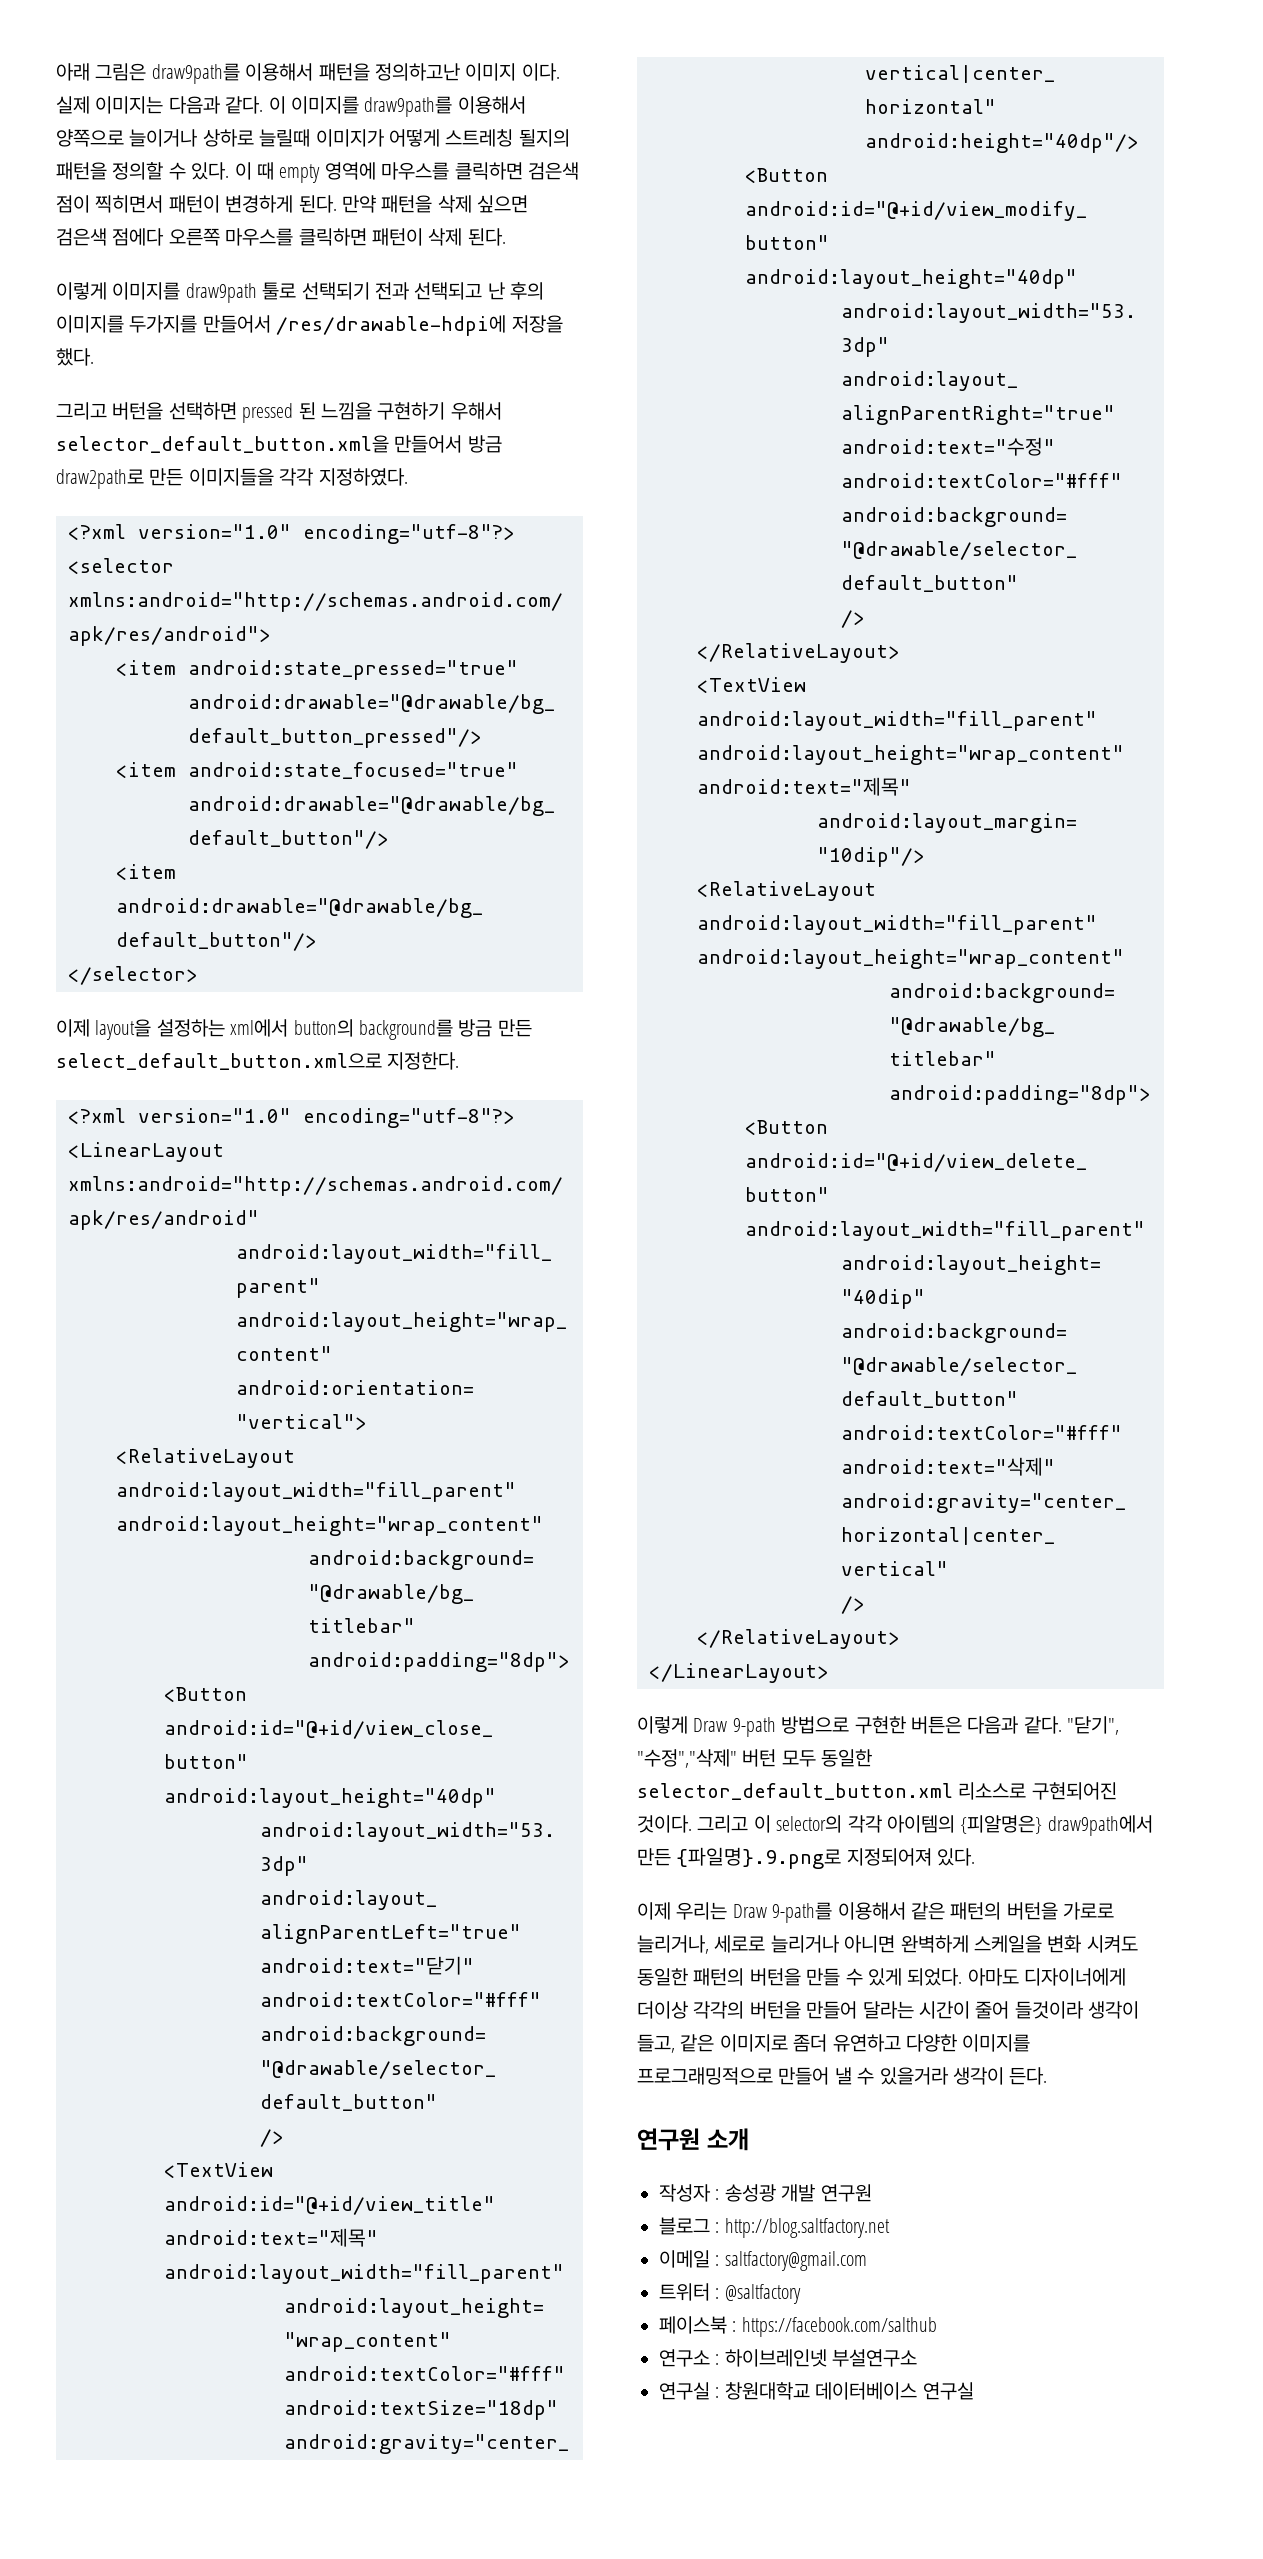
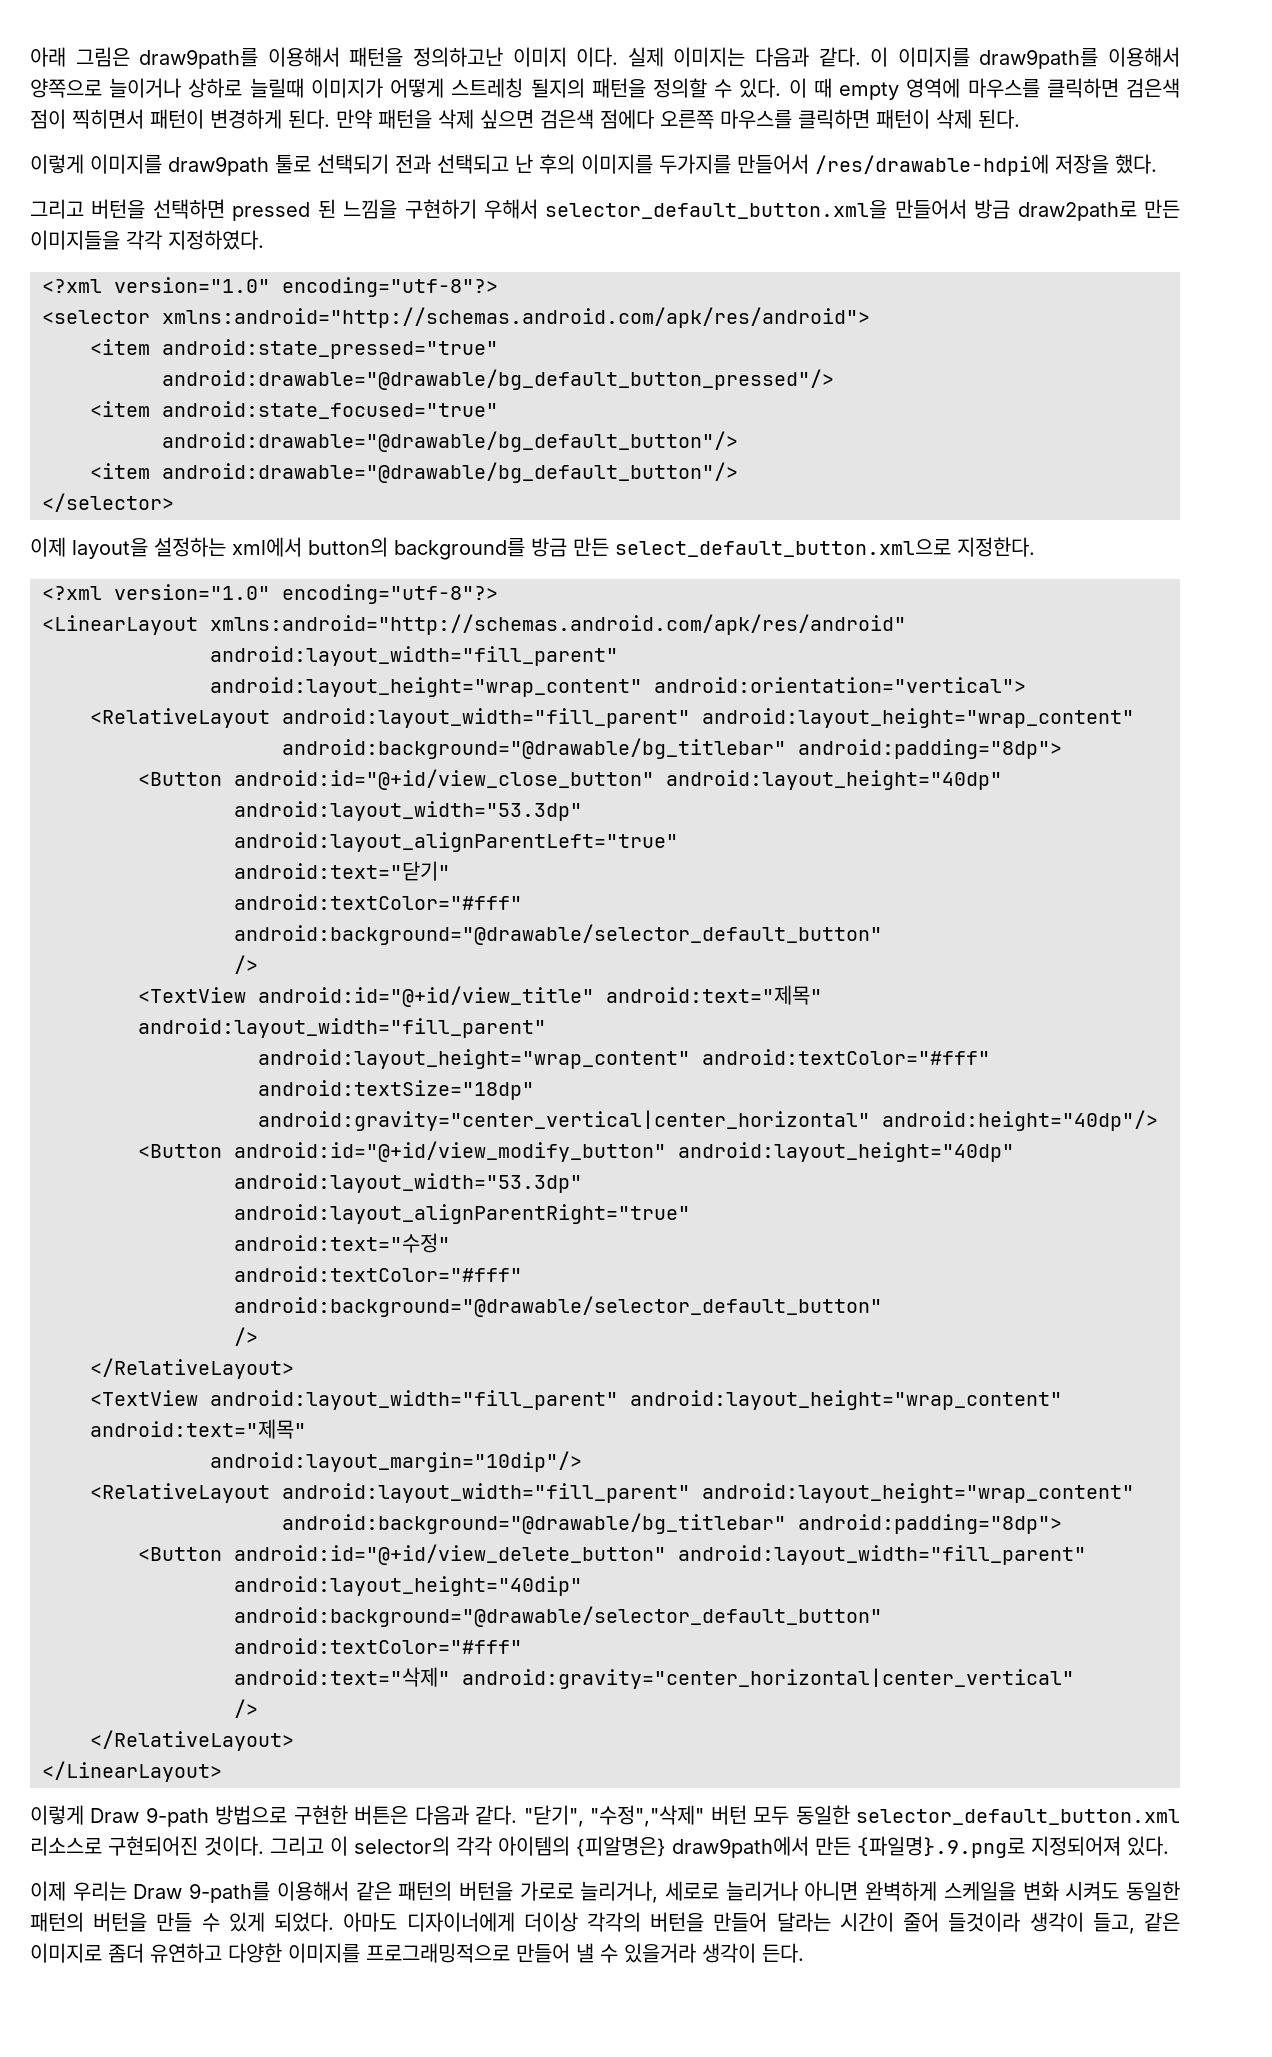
[637,2128,749,2151] [659,2184,872,2202] [659,2217,890,2238] [659,2250,867,2271] [659,2283,801,2304] [659,2316,937,2337] [659,2349,918,2367] [659,2382,974,2400] // 연구원 소개 // 작성자 : 송성광 개발 연구원 // 블로그 : http://blog.saltfactory.net // 이메일 : saltfactory@gmail.com // 트위터 : @saltfactory // 페이스북 : https://facebook.com/salthub // 연구소 : 하이브레인넷 부설연구소 // 연구실 : 창원대학교 데이터베이스 연구실 -> (804, 1953) none

